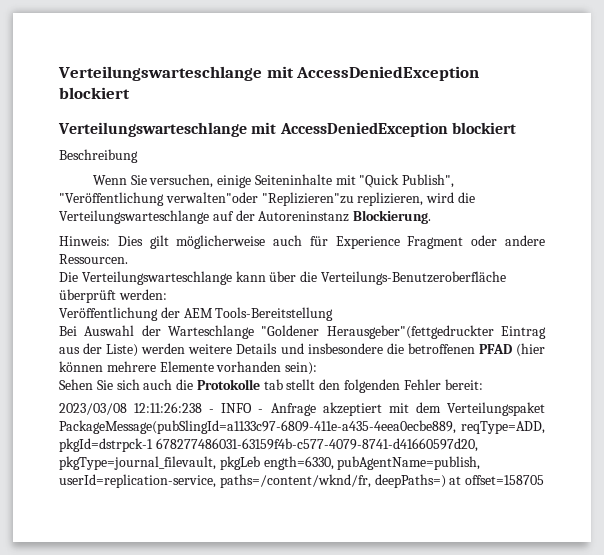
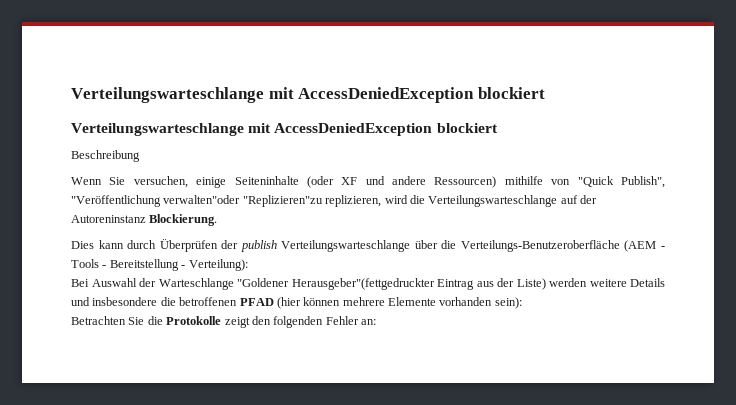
[335,175,356,185] mit -> [306,176,571,188] (oder XF und andere Ressourcen) mithilfe von
[59,235,545,249] [59,254,128,264] [59,271,506,285] [59,289,167,303] [59,307,334,321] Hinweis: Dies gilt möglicherweise auch für Experience Fragment oder andere Ressourcen. // Die Verteilungswarteschlange kann über die Verteilungs-Benutzeroberfläche überprüft werden: // Veröffentlichung der AEM Tools-Bereitstellung -> [71,239,665,252] [71,259,248,271] Dies kann durch Überprüfen der publish Verteilungswarteschlange über die Verteilungs-Benutzeroberfläche (AEM - Tools - Bereitstellung - Verteilung):
[59,379,483,393] [59,402,545,416] [59,420,545,434] [59,438,478,452] [59,456,481,470] [59,474,545,488] Sehen Sie sich auch die Protokolle tab stellt den folgenden Fehler bereit: // 2023/03/08 12:11:26:238 - INFO - Anfrage akzeptiert mit dem Verteilungspaket PackageMessage(pubSlingId=a1133c97-6809-411e-a435-4eea0ecbe889, reqType=ADD, pkgId=dstrpck-1 678277486031-63159f4b-c577-4079-8741-d41660597d20, pkgType=journal_filevault, pkgLeb ength=6330, pubAgentName=publish, userId=replication-service, paths=/content/wknd/fr, deepPaths=) at offset=158705 -> [71,316,376,328] Betrachten Sie die Protokolle zeigt den folgenden Fehler an:

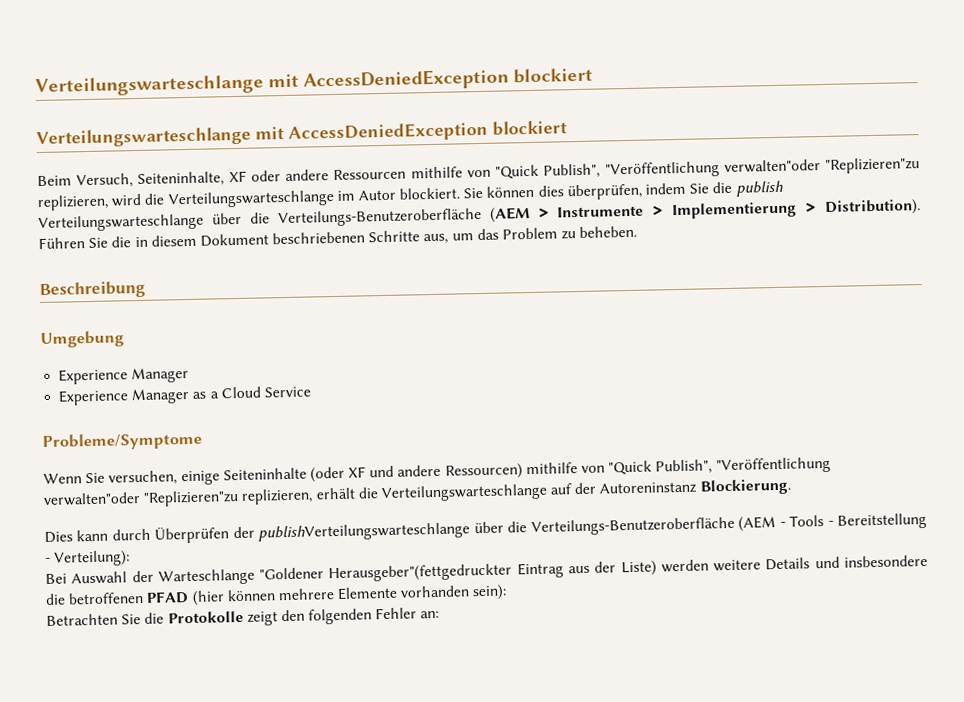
[71,150,140,162] Beschreibung -> [37,157,921,189] [37,180,783,212] [38,199,921,233] [38,225,638,250] [39,280,146,300] [40,330,124,349] [58,366,190,385] [58,386,311,406] [42,431,202,451] Beim Versuch, Seiteninhalte, XF oder andere Ressourcen mithilfe von "Quick Publish", "Veröffentlichung verwalten"oder "Replizieren"zu replizieren, wird die Verteilungswarteschlange im Autor blockiert. Sie können dies überprüfen, indem Sie die publish Verteilungswarteschlange über die Verteilungs-Benutzeroberfläche (AEM > Instrumente > Implementierung > Distribution). Führen Sie die in diesem Dokument beschriebenen Schritte aus, um das Problem zu beheben. // Beschreibung // Umgebung // Experience Manager // Experience Manager as a Cloud Service // Probleme/Symptome
[384,195,408,204] wird -> [315,487,355,500] erhält
[240,240,411,252] publish Verteilungswarteschlange -> [258,522,471,542] publishVerteilungswarteschlange

